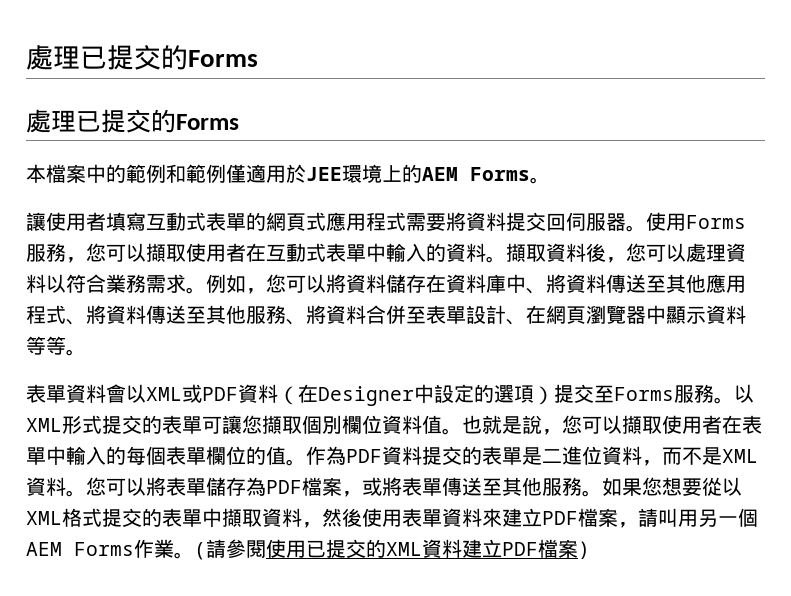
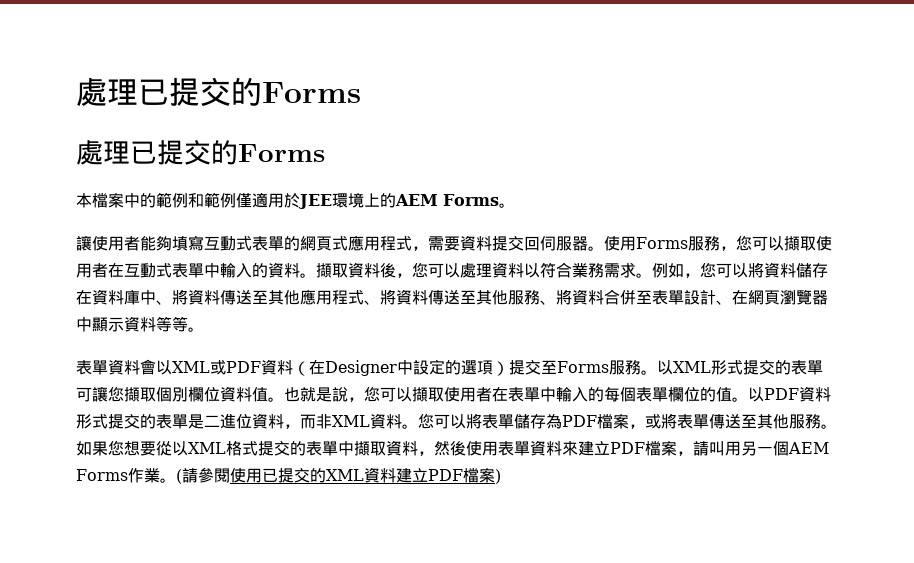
(106, 221) none -> [140,236,172,251] 能夠
[406,212,466,231] 需要將 -> [412,236,460,251] ，需要
[306,446,422,465] 作為PDF資料 -> [748,386,831,402] [76,414,108,429] 以PDF資料形式
[682,447,722,465] 不是 -> [316,414,332,429] 非

